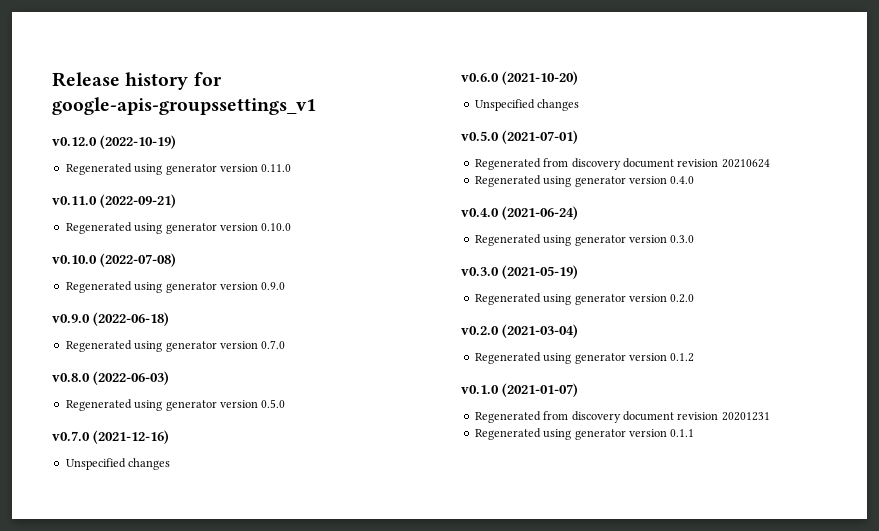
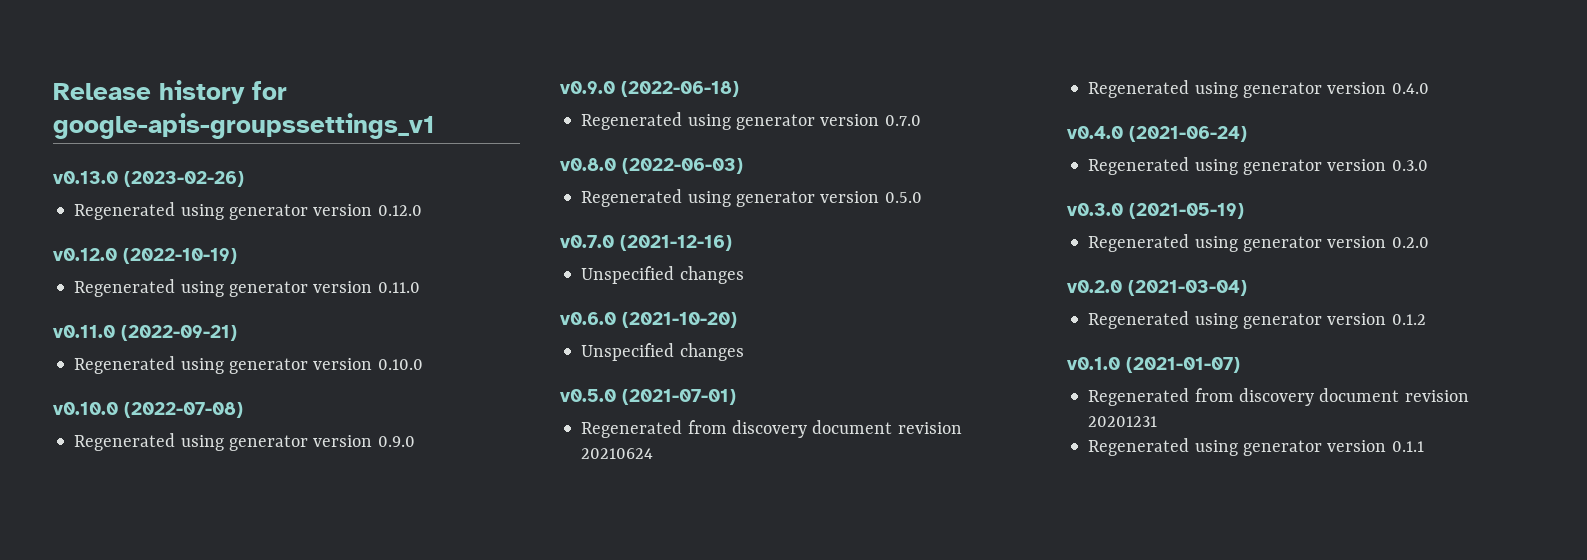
(316, 106) none -> [53,171,244,187] [74,202,422,220] // v0.13.0 (2023-02-26) // Regenerated using generator version 0.12.0

